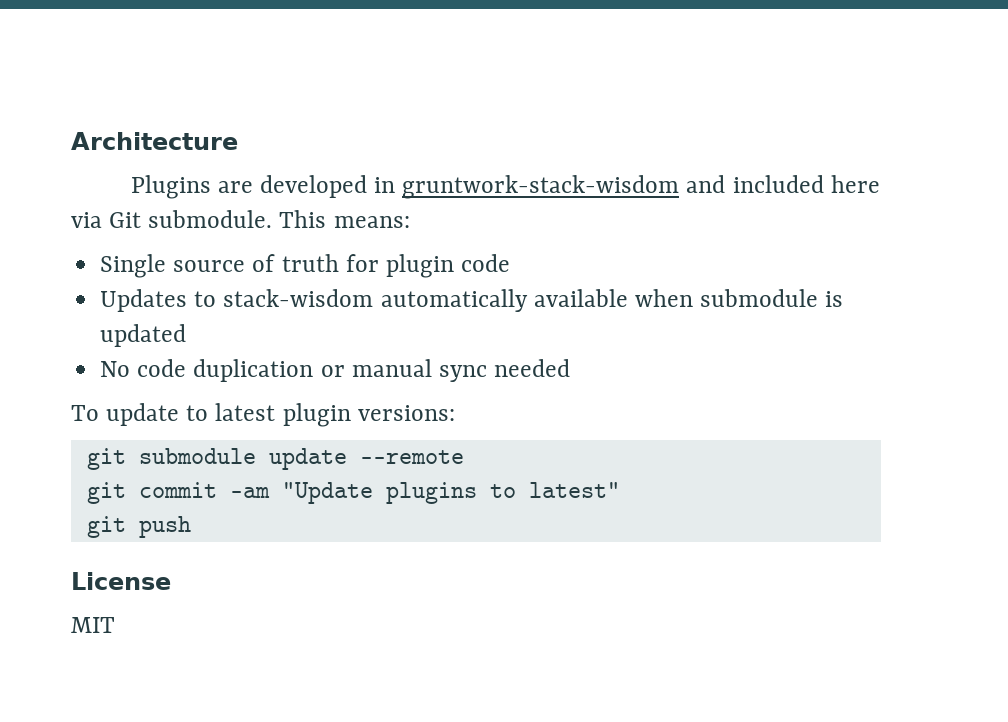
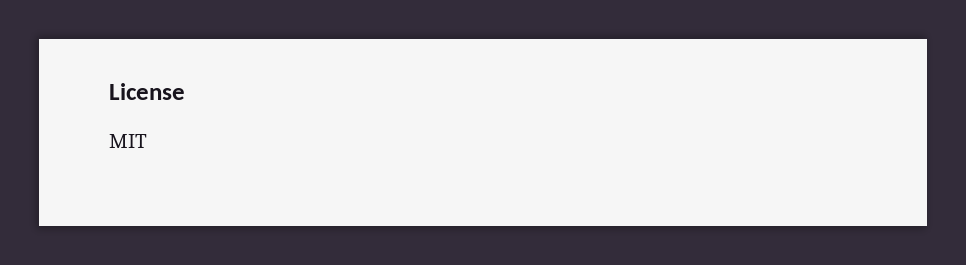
[71,132,238,150] [130,175,880,199] [71,210,410,228] [100,254,511,278] [100,289,844,312] [100,324,187,347] [100,359,571,382] [71,403,455,427] [86,448,464,470] [86,482,620,504] [86,516,191,538] Architecture // Plugins are developed in gruntwork-stack-wisdom and included here via Git submodule. This means: // Single source of truth for plugin code // Updates to stack-wisdom automatically available when submodule is updated // No code duplication or manual sync needed // To update to latest plugin versions: // git submodule update --remote // git commit -am "Update plugins to latest" // git push // -> (109, 91) none

